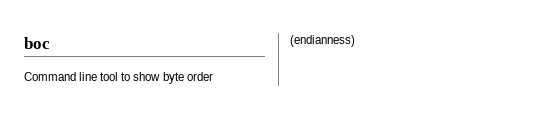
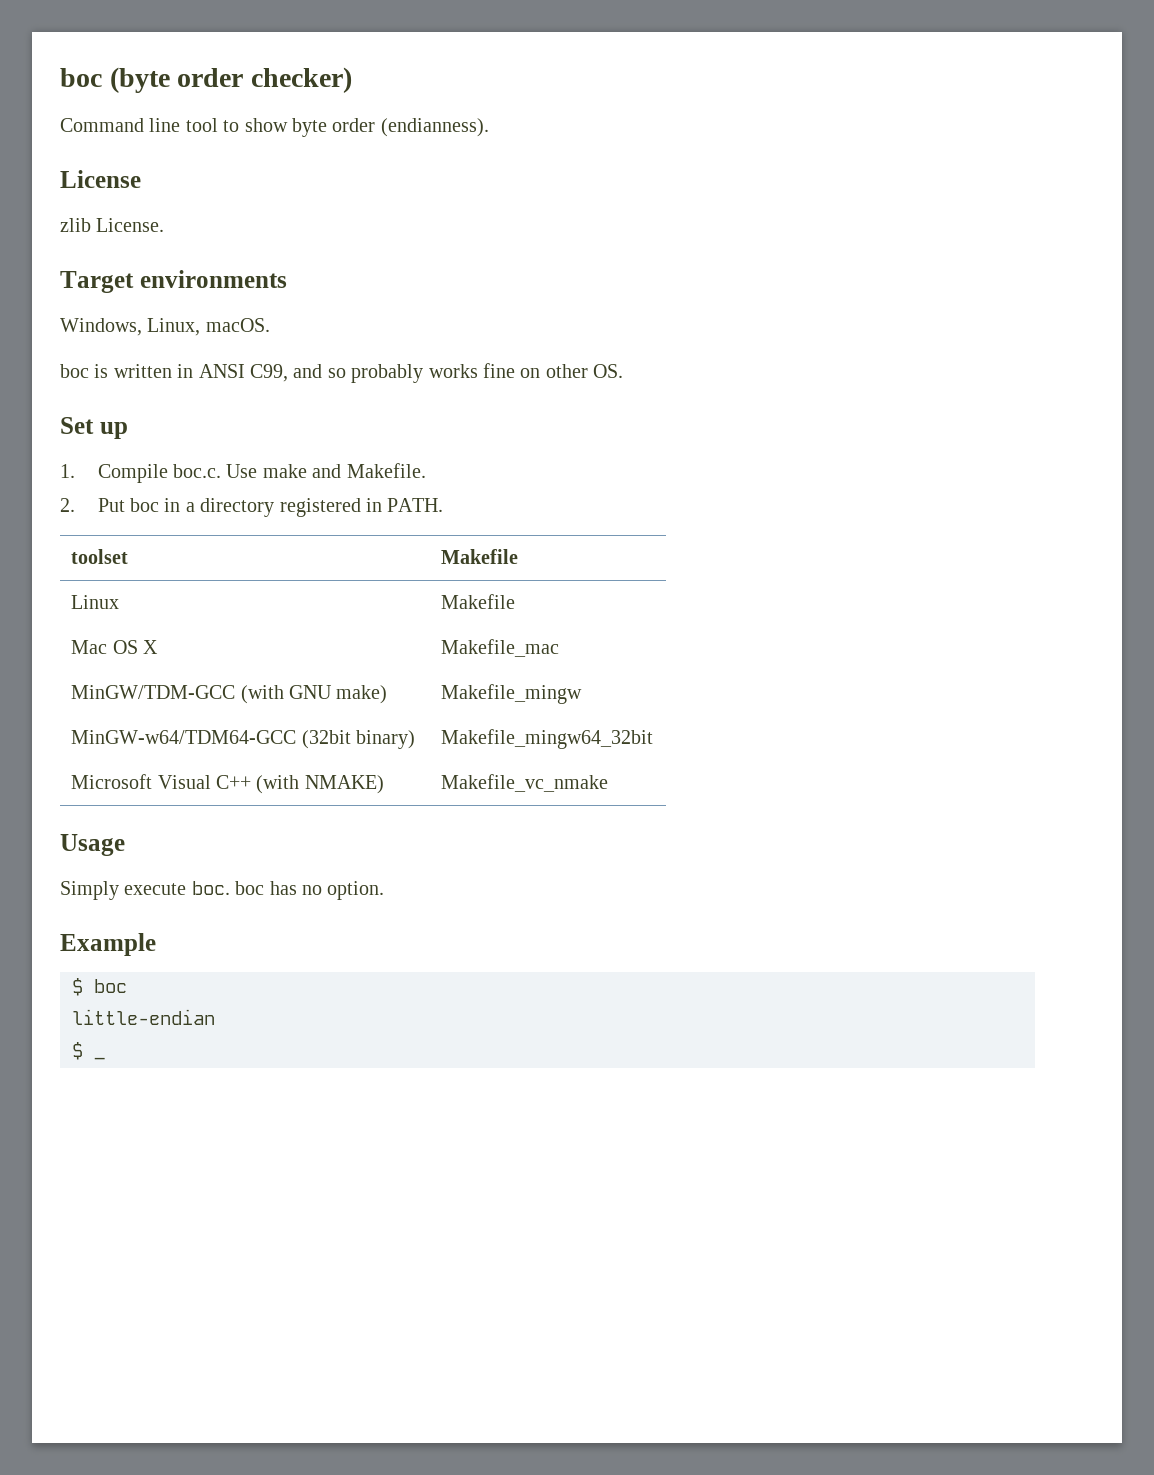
[24,37,50,49] boc -> [60,67,352,93] boc (byte order checker)
[290,35,355,47] (endianness) -> [380,118,489,137] [60,170,141,188] [60,218,165,232] [60,270,287,293] [60,318,270,336] [60,363,624,383] [60,417,128,439] [60,463,426,483] [60,498,444,517] [71,549,129,564] [441,549,519,564] [71,595,120,609] [441,594,516,609] [71,640,158,654] [441,639,560,657] [71,685,388,704] [441,684,583,704] [71,730,415,749] [441,729,654,749] [71,774,384,794] [441,774,609,792] [60,834,125,856] [60,881,385,900] [60,933,156,956] [72,978,127,996] [72,1009,215,1025] [72,1042,105,1060] (endianness). // License // zlib License. // Target environments // Windows, Linux, macOS. // boc is written in ANSI C99, and so probably works fine on other OS. // Set up // 1. Compile boc.c. Use make and Makefile. // 2. Put boc in a directory registered in PATH. // toolset | Makefile // Linux | Makefile // Mac OS X | Makefile_mac // MinGW/TDM-GCC (with GNU make) | Makefile_mingw // MinGW-w64/TDM64-GCC (32bit binary) | Makefile_mingw64_32bit // Microsoft Visual C++ (with NMAKE) | Makefile_vc_nmake // Usage // Simply execute boc. boc has no option. // Example // $ boc // little-endian // $ _

